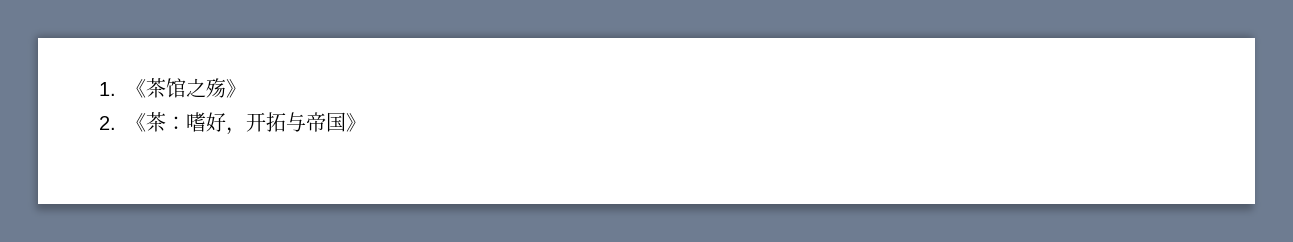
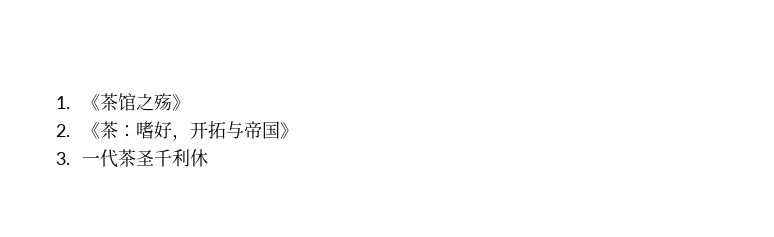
(366, 122) none -> [56,149,209,168] // 3.一代茶圣千利休

